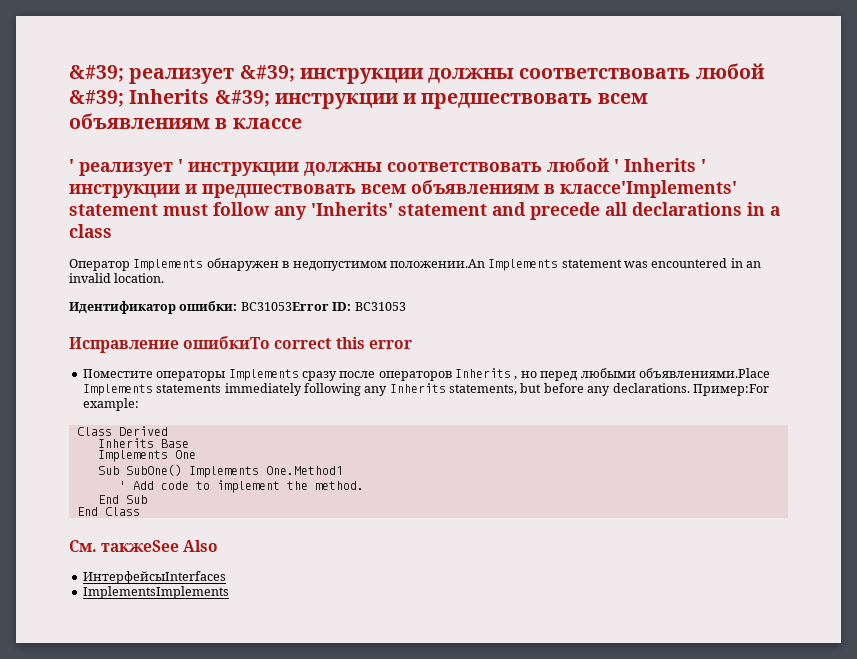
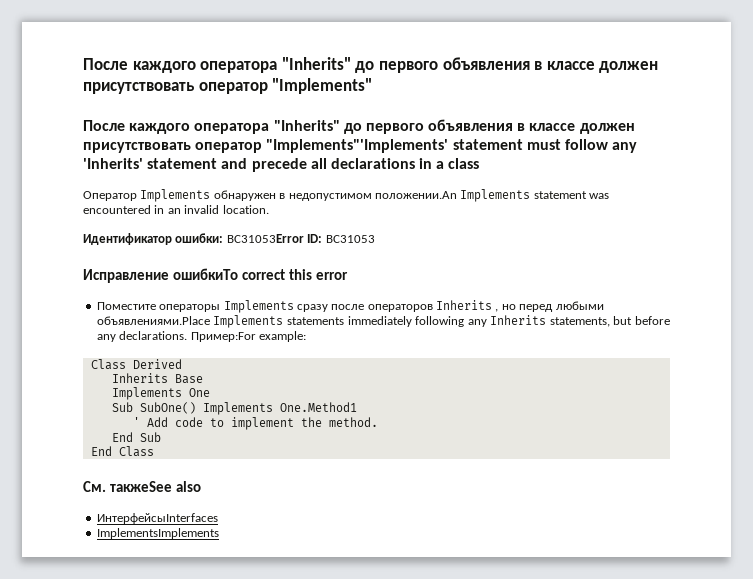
[69,63,765,84] [69,89,648,109] [69,113,302,129] [69,158,706,176] [69,180,737,198] &#39; реализует &#39; инструкции должны соответствовать любой &#39; Inherits &#39; инструкции и предшествовать всем объявлениям в классе // ' реализует ' инструкции должны соответствовать любой ' Inherits ' инструкции и предшествовать всем объявлениям в классе'Implements' -> [83,57,659,73] [83,78,373,94] [83,119,635,134] [83,139,449,153] После каждого оператора "Inherits" до первого объявления в классе должен присутствовать оператор "Implements" // После каждого оператора "Inherits" до первого объявления в классе должен присутствовать оператор "Implements"'Implements'
[183,540,219,552] Also -> [175,481,201,492] also

